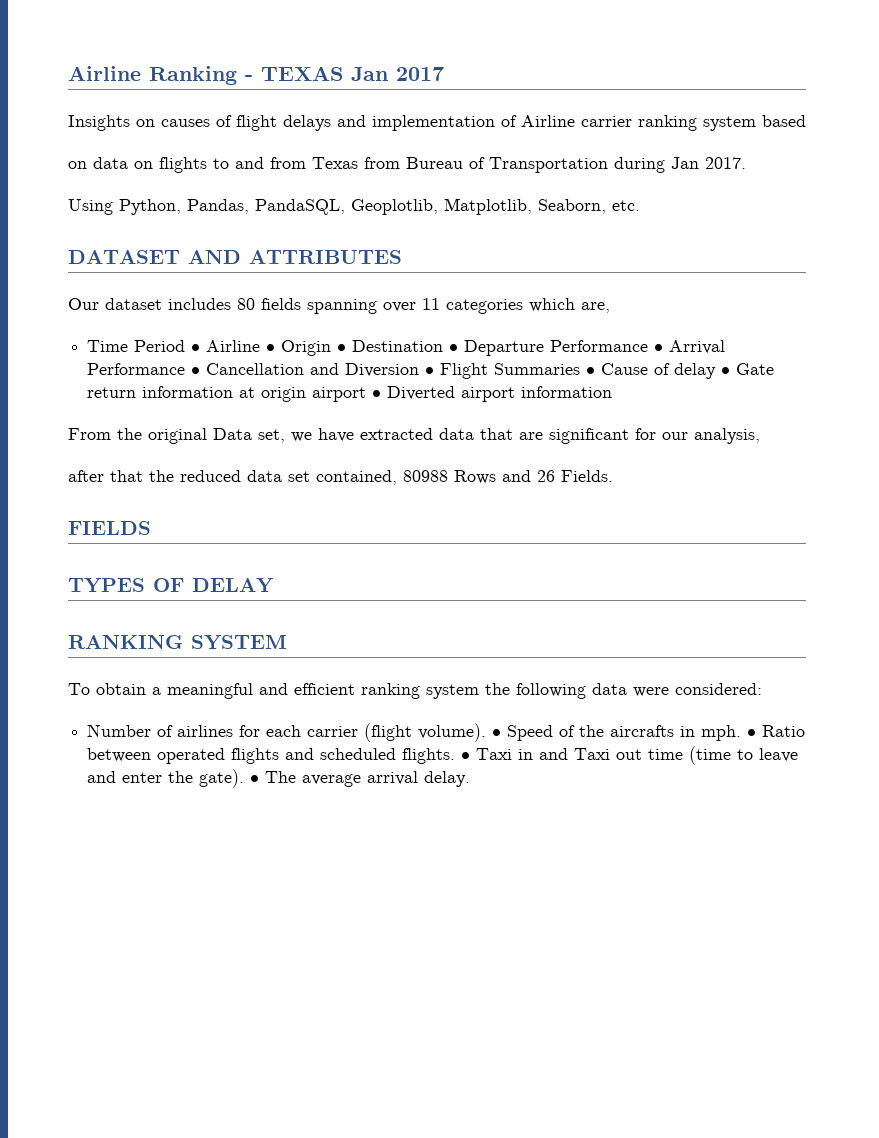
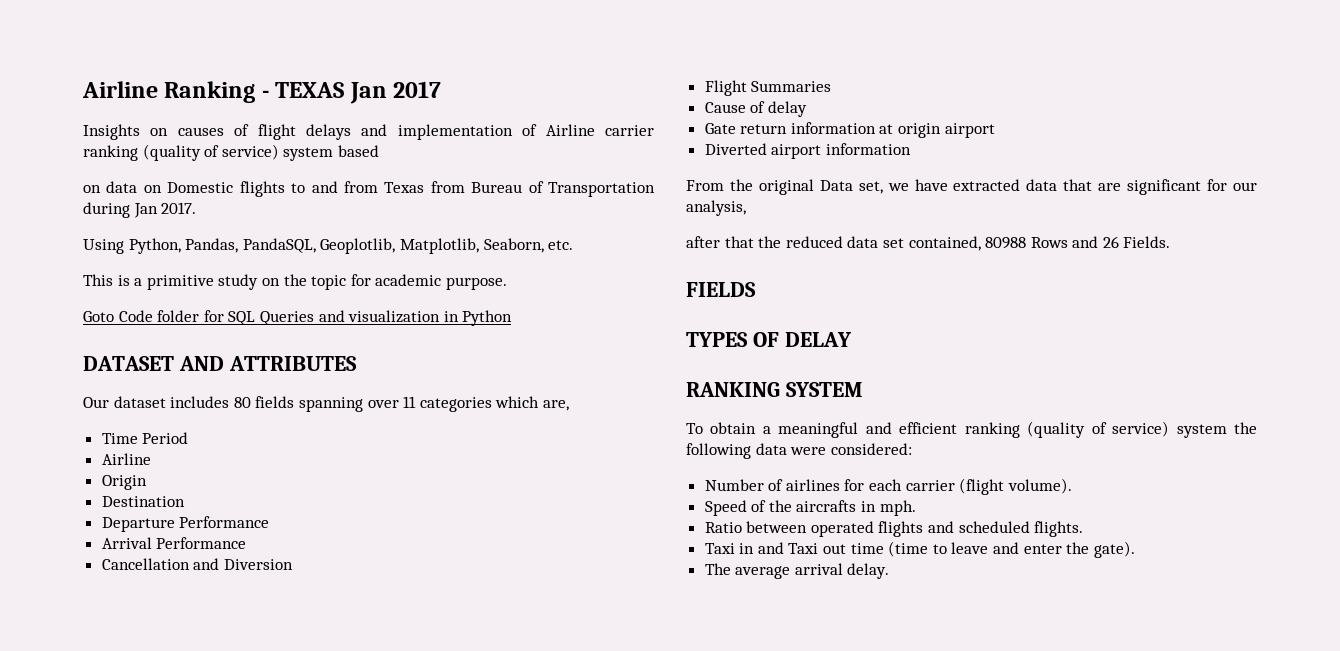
(697, 123) none -> [142,144,279,161] (quality of service)
(153, 165) none -> [167,182,234,193] Domestic
(640, 205) none -> [83,274,507,290] [83,310,513,326] // This is a primitive study on the topic for academic purpose. // Goto Code folder for SQL Queries and visualization in Python
[191,340,276,352] • Airline • -> [101,453,151,465] // Airline //
[337,344,347,352] • -> (147, 482) //
[449,344,459,352] • -> (185, 501) //
[654,344,664,352] • -> (270, 522) //
[191,367,201,375] • -> (247, 543) //
[425,367,435,375] • -> (293, 564) //
[586,367,596,375] • -> (832, 86) //
[721,367,731,375] • -> (807, 109) //
[372,390,382,398] • -> (995, 130) //
(420, 691) none -> [1027,421,1170,438] (quality of service)
[492,729,502,737] • -> (1072, 486) //
[747,729,757,737] • -> (916, 508) //
[461,752,471,760] • -> (1084, 529) //
[250,775,260,783] • -> (1135, 549) //

